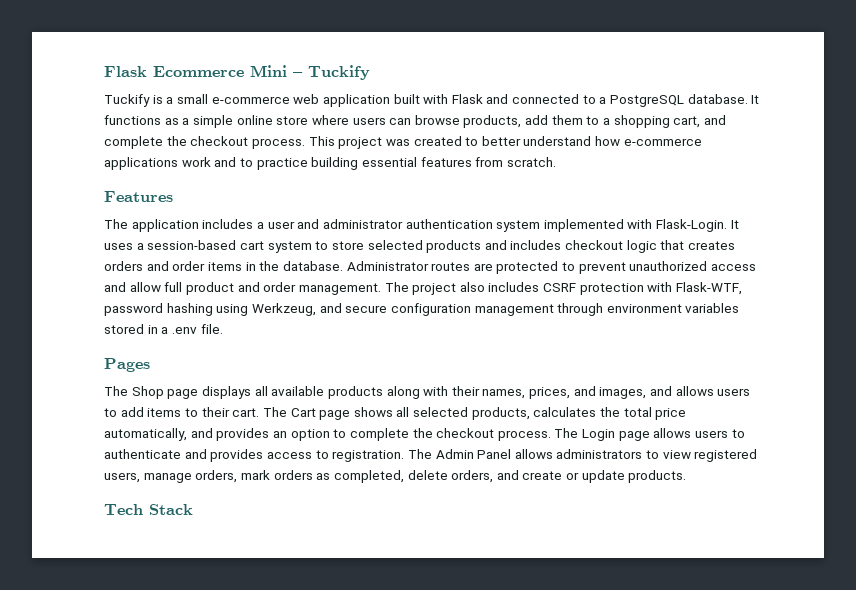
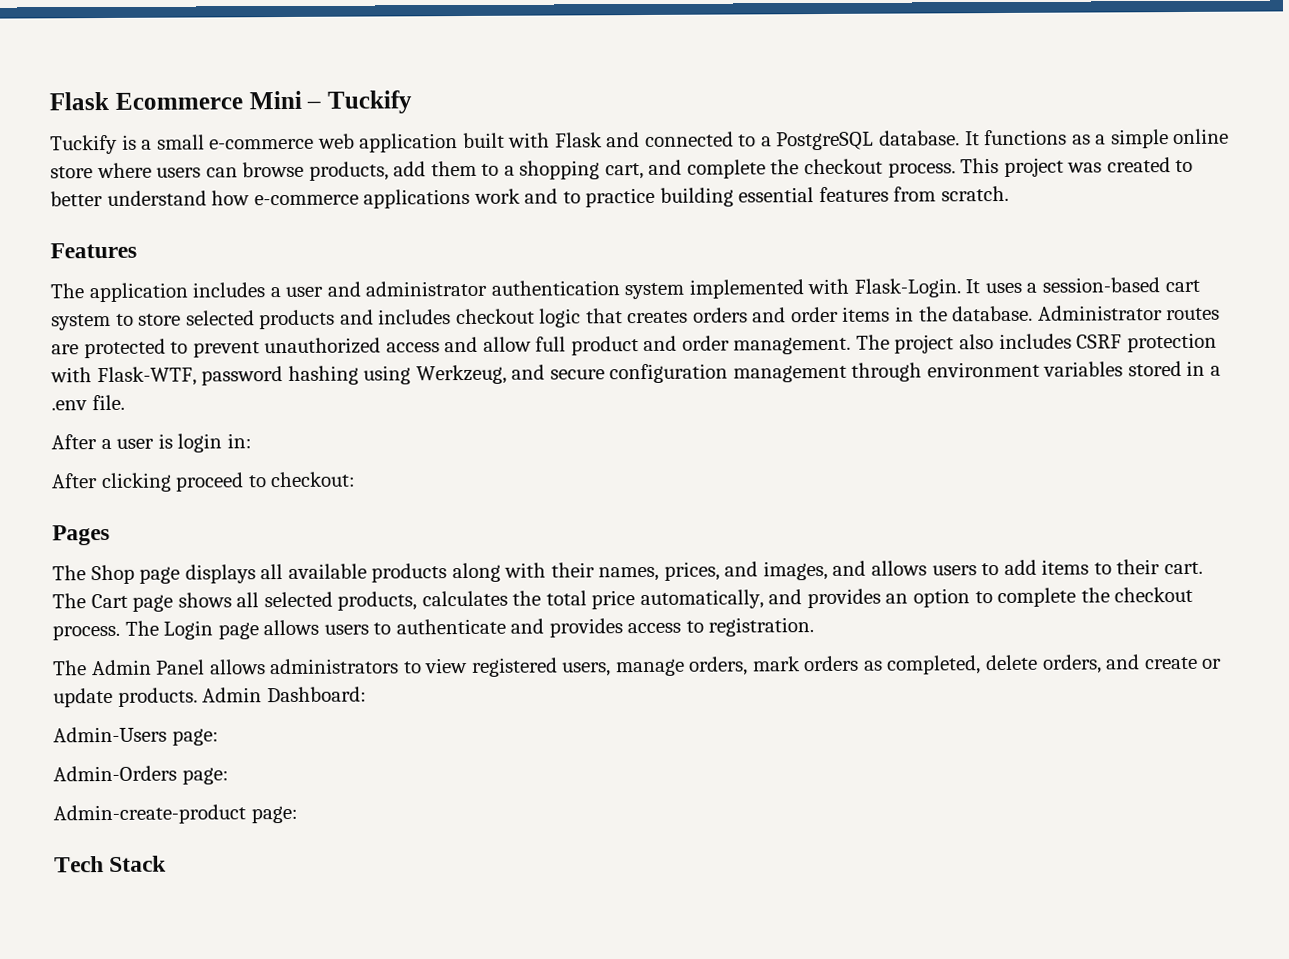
(223, 329) none -> [51,433,252,453] [51,471,357,493] // After a user is login in: // After clicking proceed to checkout:
(405, 456) none -> (815, 627) //
(687, 476) none -> [202,686,367,703] [53,726,219,746] [53,765,229,785] [53,804,298,825] Admin Dashboard: // Admin-Users page: // Admin-Orders page: // Admin-create-product page:

